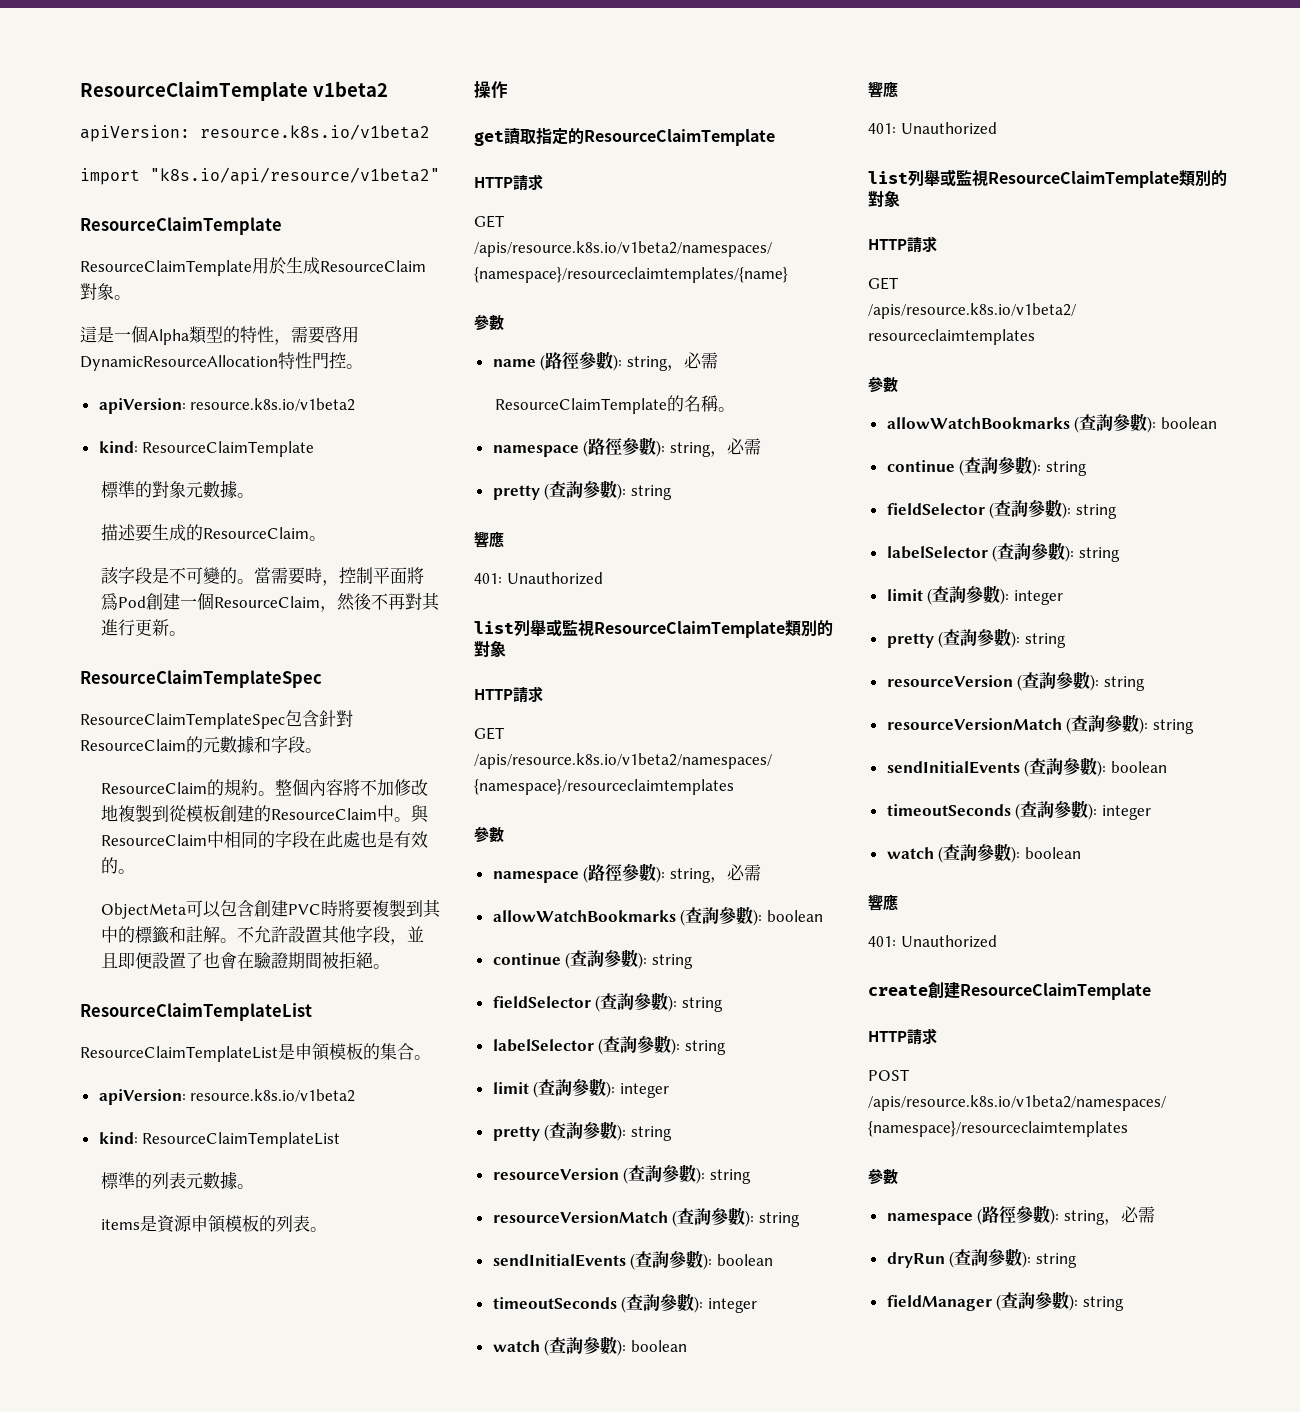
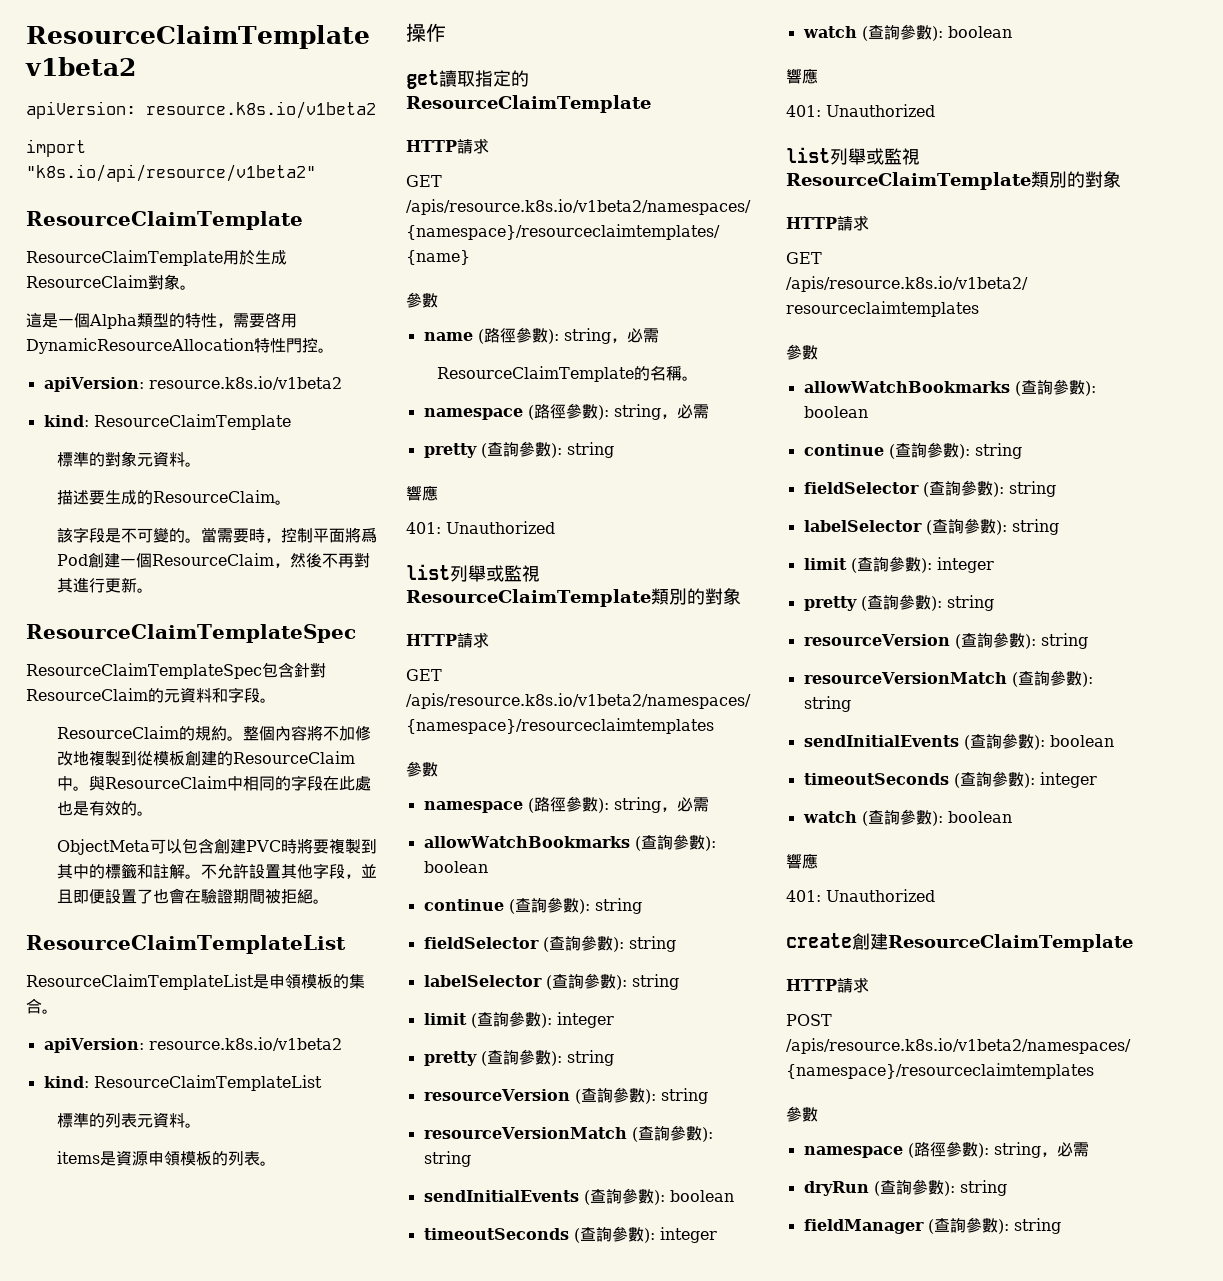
[202,480,237,498] 數據 -> [152,451,185,467] 資料
[220,735,254,753] 數據 -> [180,687,212,703] 資料
[202,1171,237,1189] 數據 -> [152,1112,185,1128] 資料

